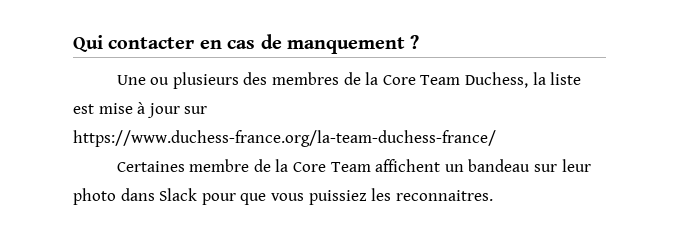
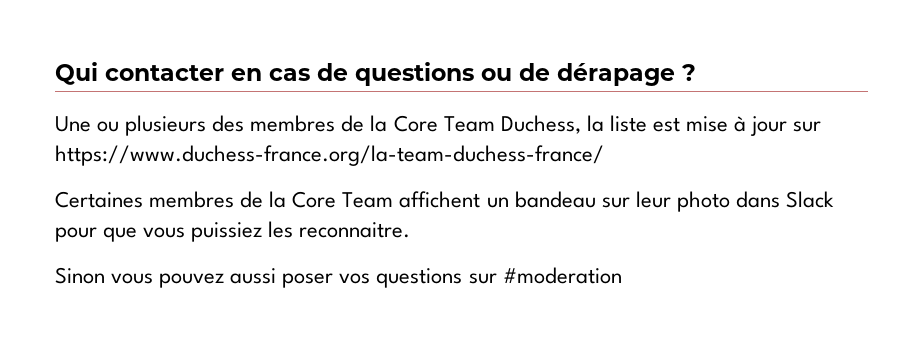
[287,37,405,54] manquement -> [355,62,675,86] questions ou de dérapage
[189,159,250,172] membre -> [149,191,235,208] membres
[395,190,493,201] reconnaitres. -> [299,222,411,238] [55,267,622,288] reconnaitre. // Sinon vous pouvez aussi poser vos questions sur #moderation

